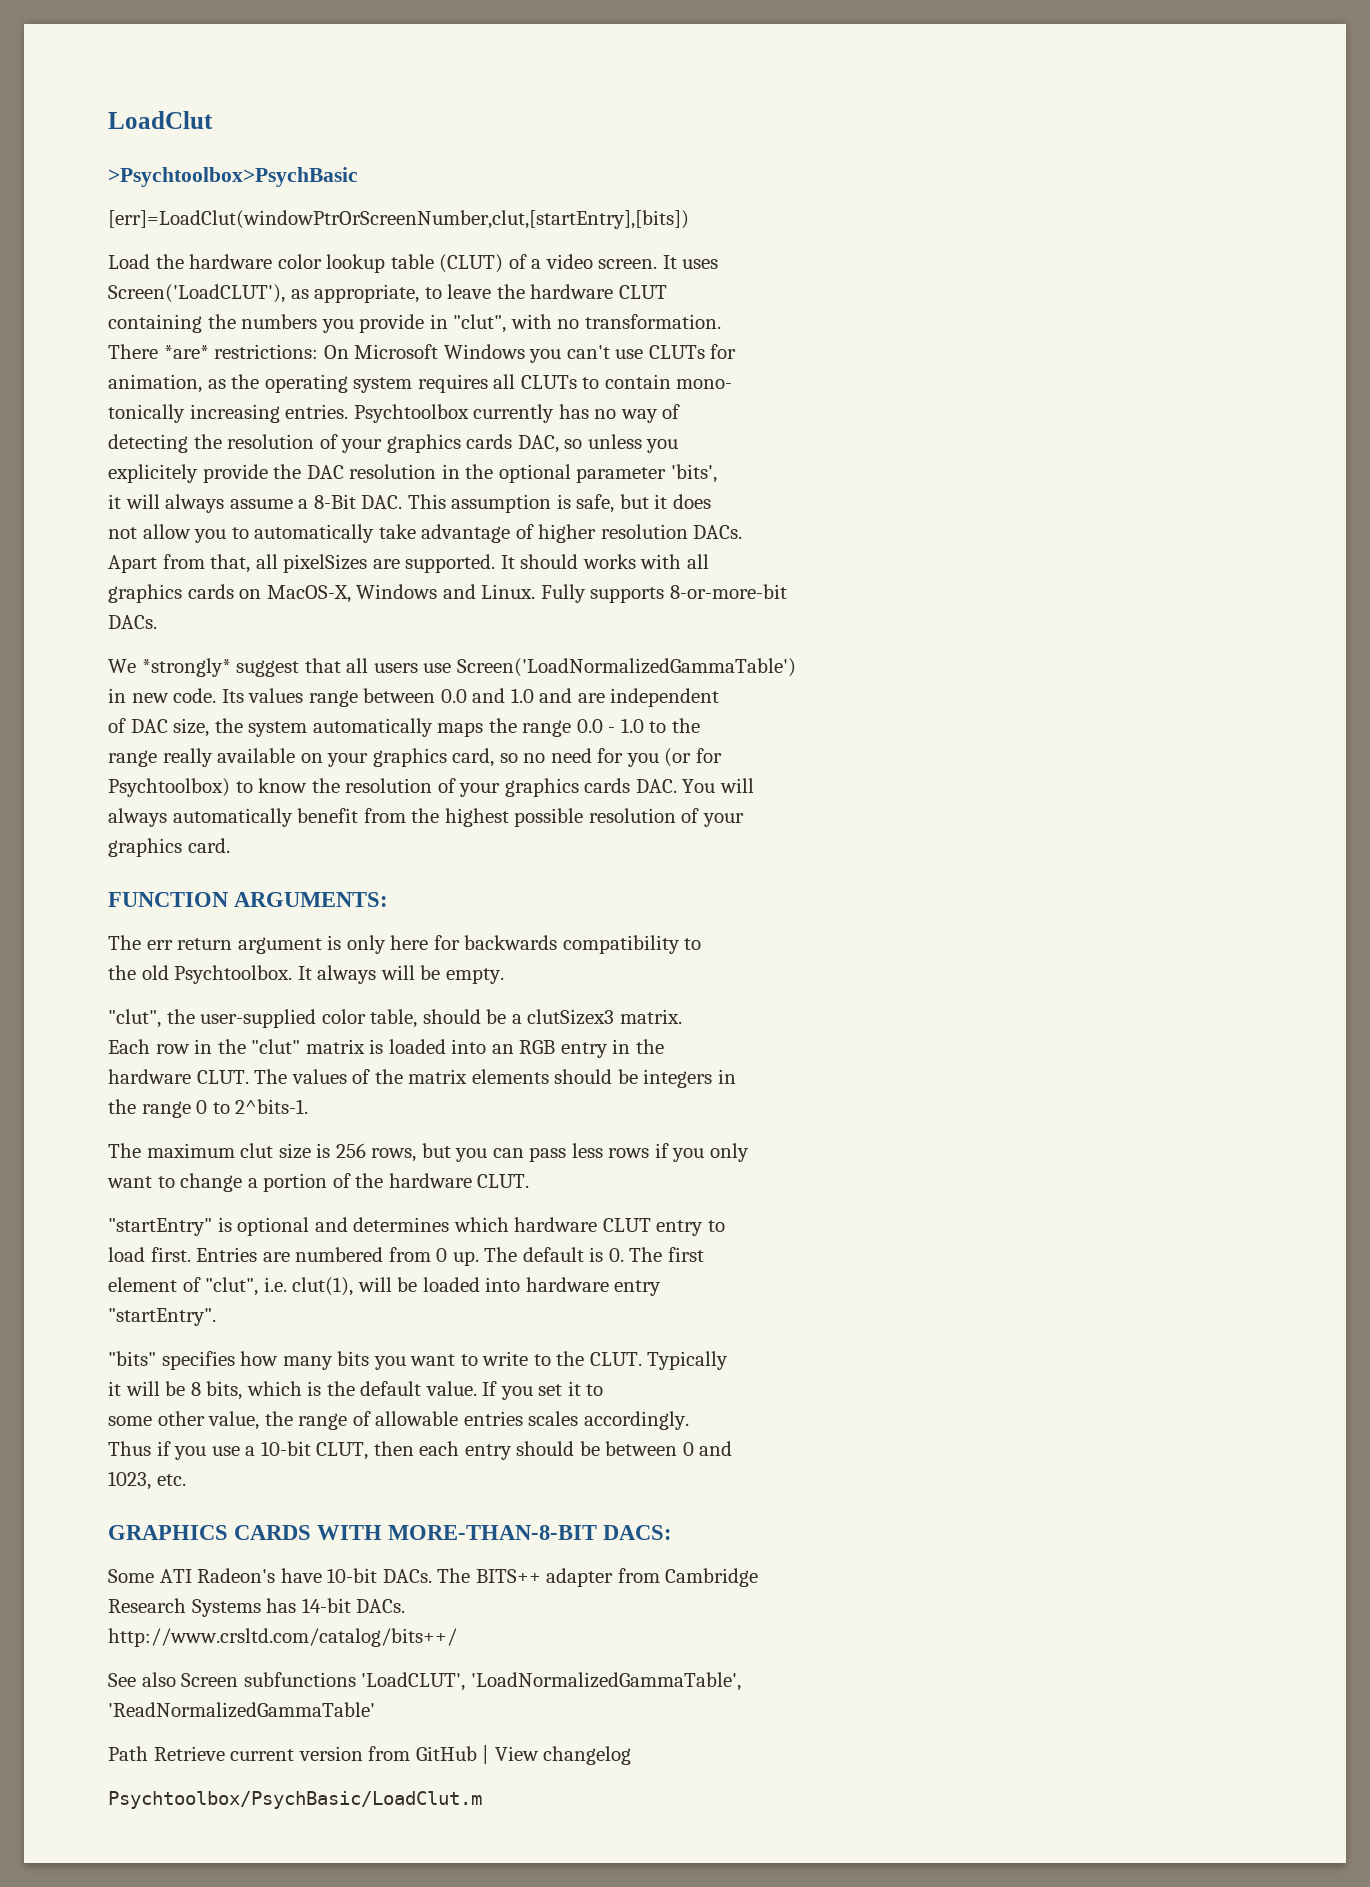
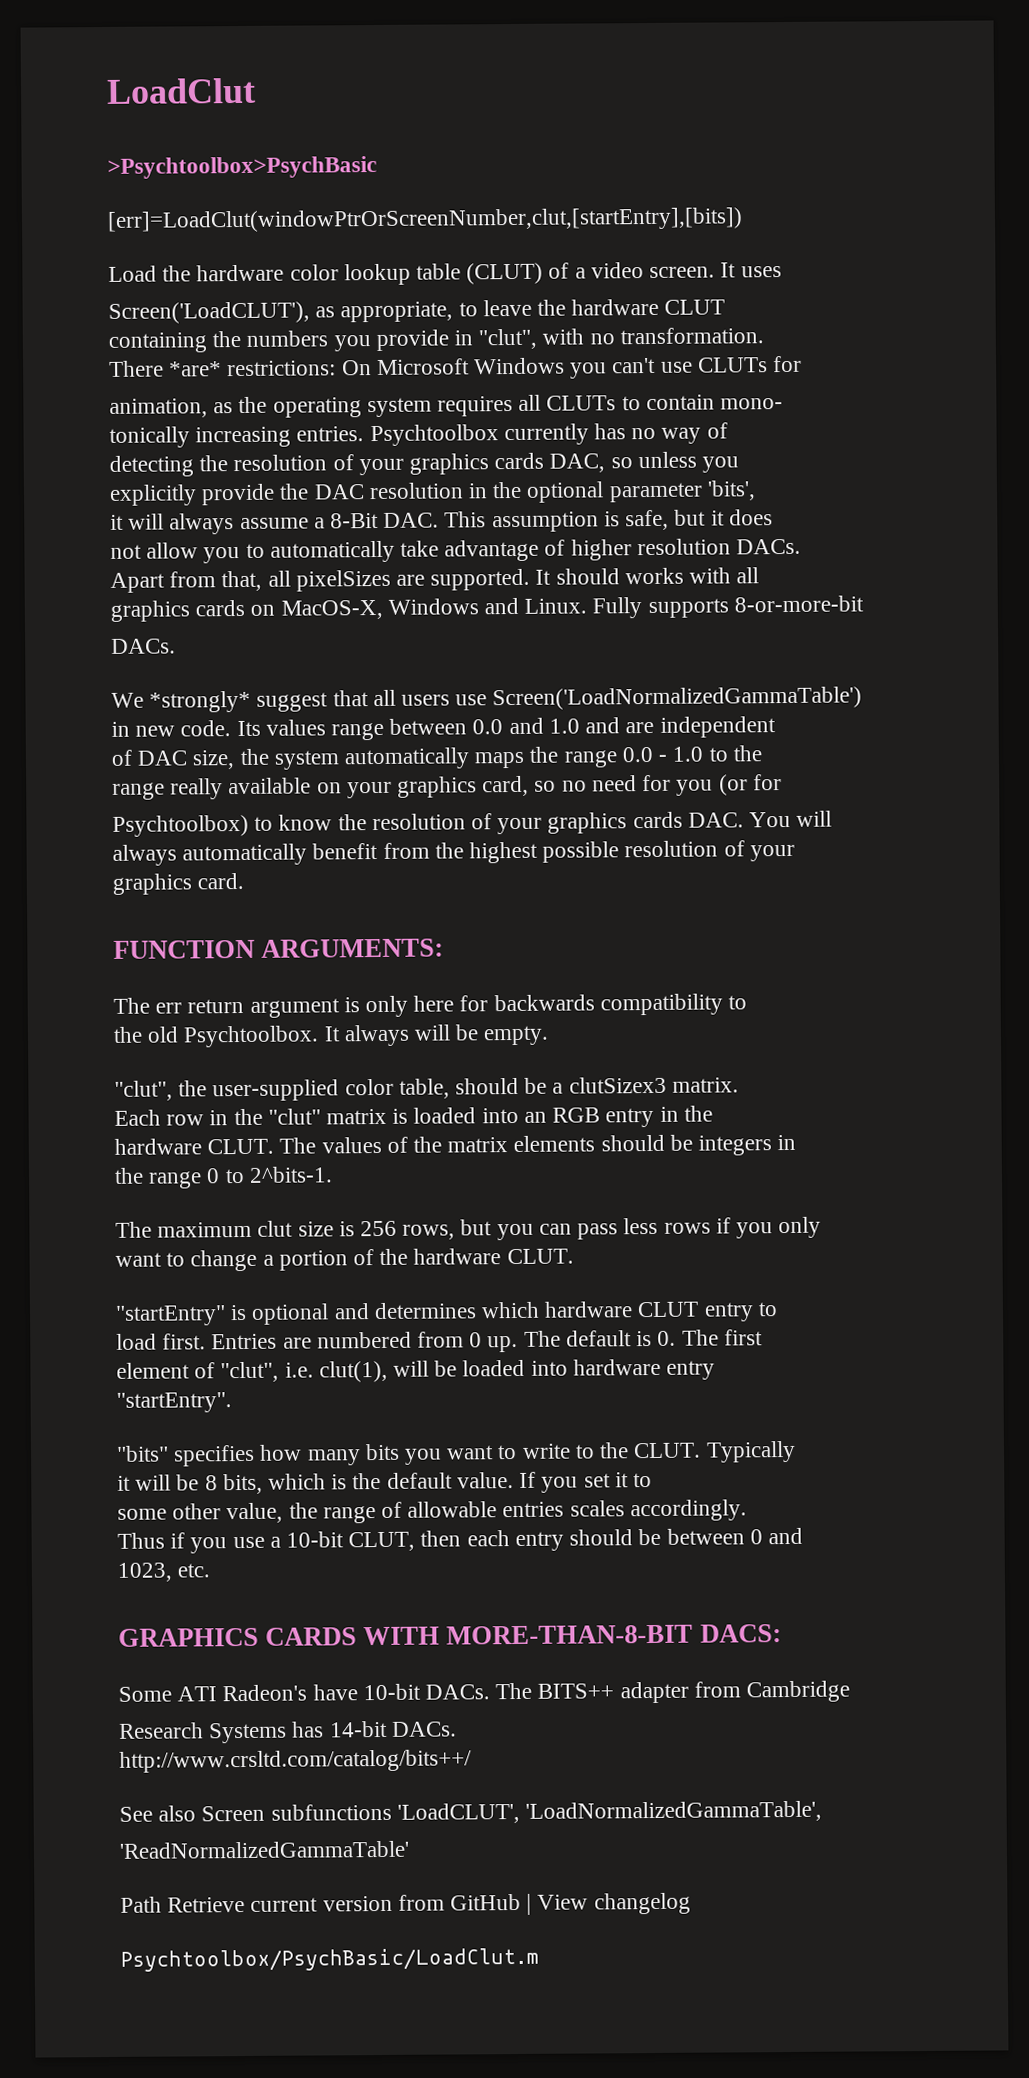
[108,464,198,483] explicitely -> [109,484,197,506] explicitly

